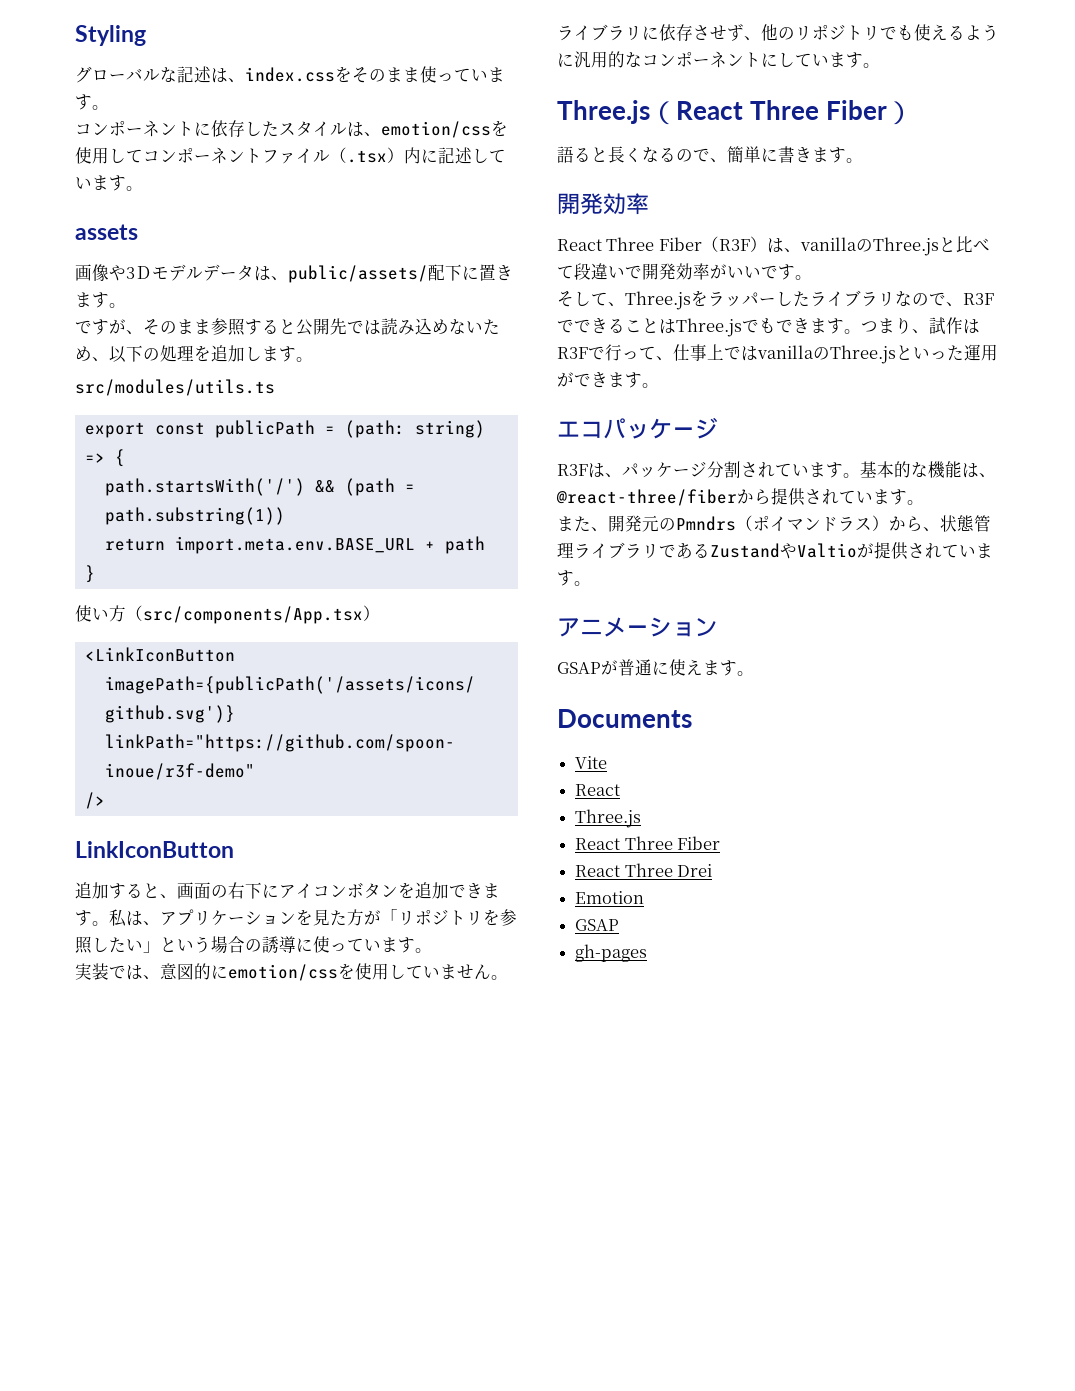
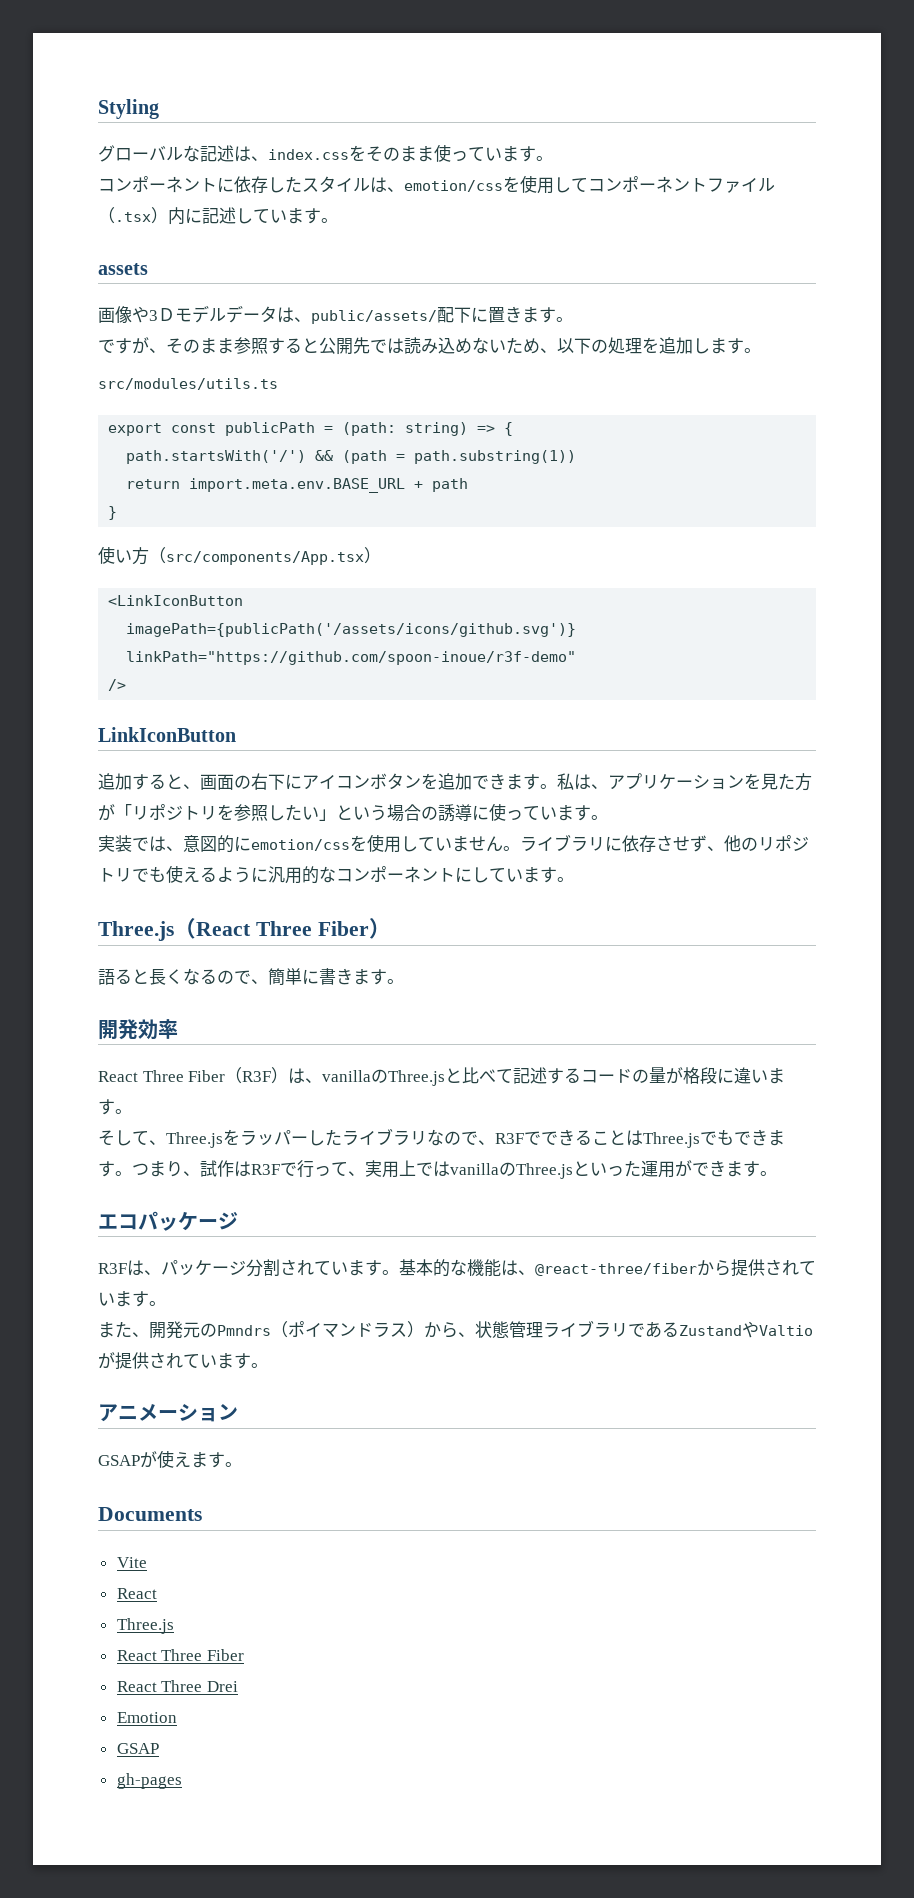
[574,263,778,280] 段違いで開発効率がいいで -> [513,1067,786,1084] 記述するコードの量が格段に違いま
[673,344,707,361] 仕事 -> [365,1160,399,1178] 実用
[618,659,669,676] 普通に -> (157, 1459) none

